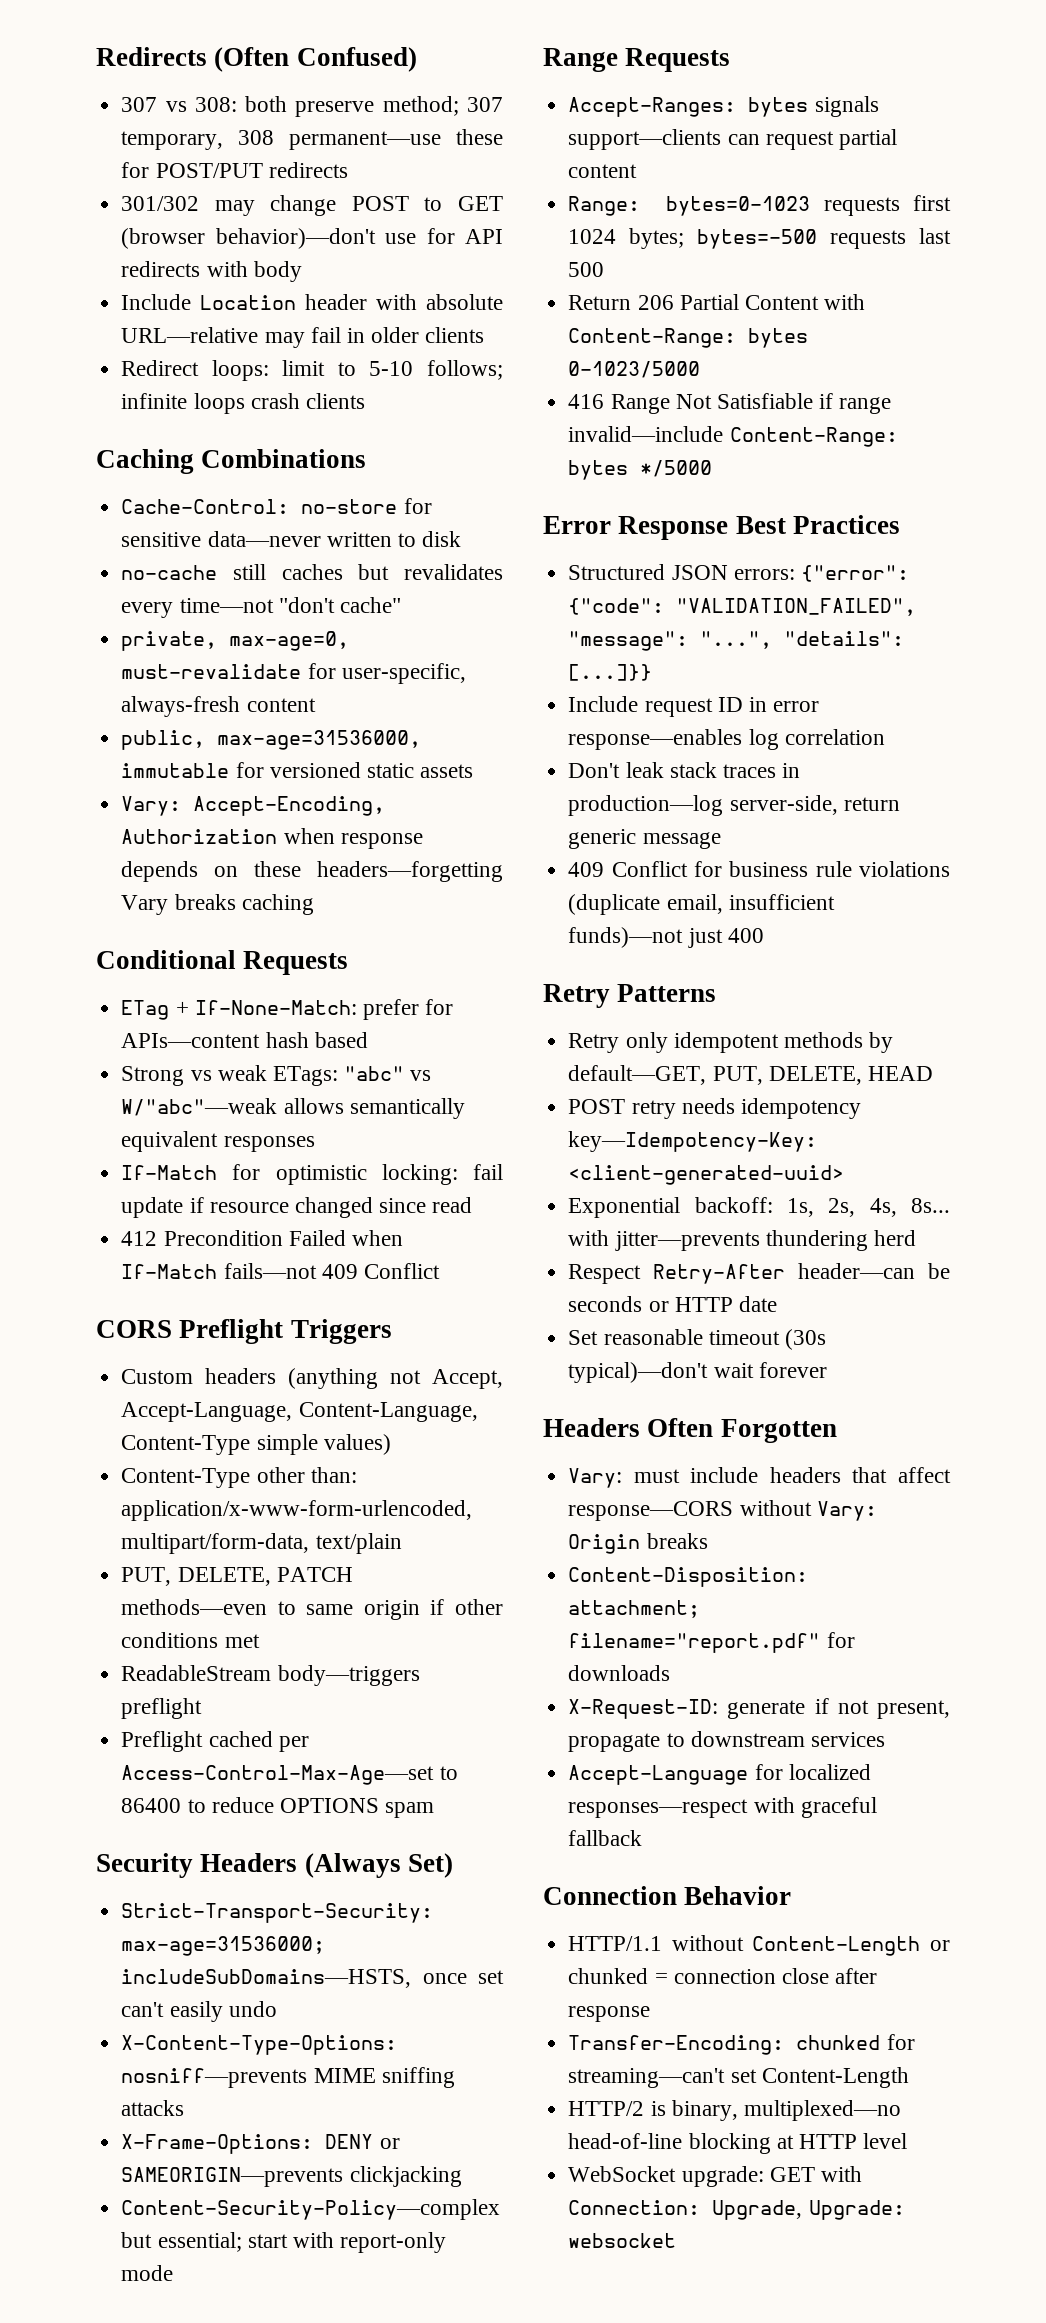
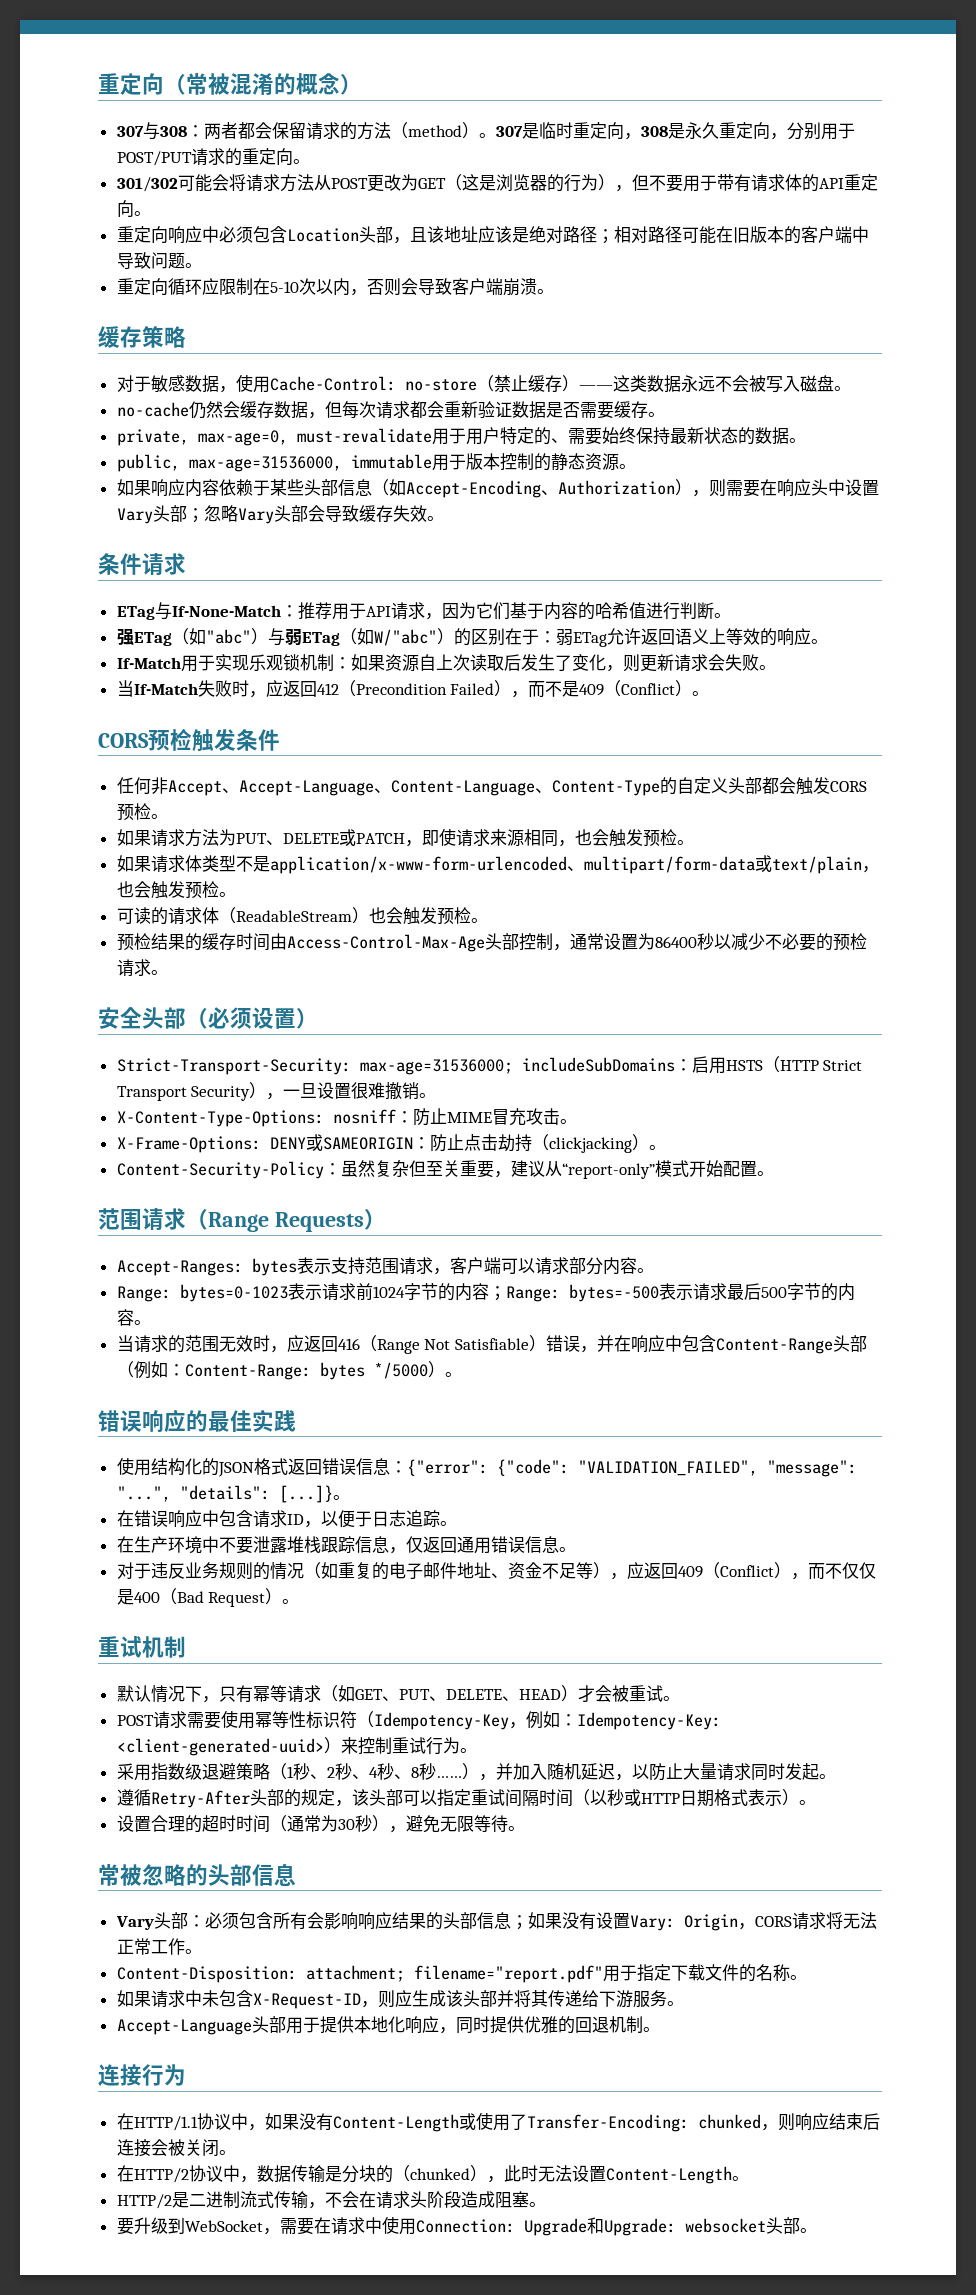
[96,47,417,72] [121,96,504,117] [121,129,503,150] [121,162,348,178] [121,195,503,216] [121,228,504,249] [121,261,302,282] [121,294,503,310] [121,327,485,348] [121,360,503,381] [121,393,365,414] [96,449,367,474] [121,498,432,514] [121,531,462,547] [121,564,503,580] [121,597,401,618] [121,631,350,651] [121,663,466,684] [121,696,316,717] [121,730,422,750] [121,762,474,778] [121,796,386,816] [121,828,423,849] [121,861,503,882] [121,894,314,915] [96,950,349,975] [121,999,454,1020] [121,1032,368,1048] [121,1065,432,1086] [121,1098,465,1119] [121,1131,315,1152] [121,1164,503,1185] [121,1197,473,1218] [121,1230,403,1246] [121,1263,440,1279] [96,1319,392,1344] [121,1368,503,1389] [121,1402,478,1422] [121,1434,391,1455] [121,1467,357,1488] [121,1500,473,1521] [121,1533,402,1554] [121,1567,353,1586] [121,1599,504,1620] [121,1632,260,1648] [121,1665,420,1686] [121,1698,203,1719] [121,1731,309,1752] [121,1765,458,1785] [121,1797,435,1818] [96,1853,453,1878] [121,1903,434,1923] [121,1936,326,1956] [121,1969,504,1988] [121,2001,277,2022] [121,2035,398,2055] [121,2067,455,2088] [121,2100,185,2116] [121,2134,400,2154] [121,2166,462,2187] [121,2199,501,2220] [121,2232,447,2253] [121,2265,174,2281] Redirects (Often Confused) // 307 vs 308: both preserve method; 307 temporary, 308 permanent—use these for POST/PUT redirects // 301/302 may change POST to GET (browser behavior)—don't use for API redirects with body // Include Location header with absolute URL—relative may fail in older clients // Redirect loops: limit to 5-10 follows; infinite loops crash clients // Caching Combinations // Cache-Control: no-store for sensitive data—never written to disk // no-cache still caches but revalidates every time—not "don't cache" // private, max-age=0, must-revalidate for user-specific, always-fresh content // public, max-age=31536000, immutable for versioned static assets // Vary: Accept-Encoding, Authorization when response depends on these headers—forgetting Vary breaks caching // Conditional Requests // ETag + If-None-Match: prefer for APIs—content hash based // Strong vs weak ETags: "abc" vs W/"abc"—weak allows semantically equivalent responses // If-Match for optimistic locking: fail update if resource changed since read // 412 Precondition Failed when If-Match fails—not 409 Conflict // CORS Preflight Triggers // Custom headers (anything not Accept, Accept-Language, Content-Language, Content-Type simple values) // Content-Type other than: application/x-www-form-urlencoded, multipart/form-data, text/plain // PUT, DELETE, PATCH methods—even to same origin if other conditions met // ReadableStream body—triggers preflight // Preflight cached per Access-Control-Max-Age—set to 86400 to reduce OPTIONS spam // Security Headers (Always Set) // Strict-Transport-Security: max-age=31536000; includeSubDomains—HSTS, once set can't easily undo // X-Content-Type-Options: nosniff—prevents MIME sniffing attacks // X-Frame-Options: DENY or SAMEORIGIN—prevents clickjacking // Content-Security-Policy—complex but essential; start with report-only mode // -> [98,73,362,95] [116,122,855,140] [116,148,310,166] [116,174,878,192] [116,200,151,217] [116,226,869,244] [116,252,202,269] [116,278,554,296] [98,326,186,348] [116,374,851,393] [116,401,665,419] [116,427,806,446] [116,453,636,472] [116,479,879,498] [116,505,444,524] [98,553,186,576] [116,602,731,620] [116,628,828,647] [116,654,776,672] [116,680,710,698] [98,728,280,751] [116,777,867,796] [116,803,168,821] [116,828,694,847] [116,855,879,874] [116,881,236,899] [116,907,488,925] [116,933,867,952] [116,959,168,977] [98,1007,318,1029] [116,1056,863,1075] [116,1082,437,1101] [116,1108,577,1127] [116,1134,666,1153] [116,1160,774,1179] [98,1208,208,1231] 重定向（常被混淆的概念） // 307与308：两者都会保留请求的方法（method）。307是临时重定向，308是永久重定向，分别用于POST/PUT请求的重定向。 // 301/302可能会将请求方法从POST更改为GET（这是浏览器的行为），但不要用于带有请求体的API重定向。 // 重定向响应中必须包含Location头部，且该地址应该是绝对路径；相对路径可能在旧版本的客户端中导致问题。 // 重定向循环应限制在5-10次以内，否则会导致客户端崩溃。 // 缓存策略 // 对于敏感数据，使用Cache-Control: no-store（禁止缓存）——这类数据永远不会被写入磁盘。 // no-cache仍然会缓存数据，但每次请求都会重新验证数据是否需要缓存。 // private, max-age=0, must-revalidate用于用户特定的、需要始终保持最新状态的数据。 // public, max-age=31536000, immutable用于版本控制的静态资源。 // 如果响应内容依赖于某些头部信息（如Accept-Encoding、Authorization），则需要在响应头中设置Vary头部；忽略Vary头部会导致缓存失效。 // 条件请求 // ETag与If-None-Match：推荐用于API请求，因为它们基于内容的哈希值进行判断。 // 强ETag（如"abc"）与弱ETag（如W/"abc"）的区别在于：弱ETag允许返回语义上等效的响应。 // If-Match用于实现乐观锁机制：如果资源自上次读取后发生了变化，则更新请求会失败。 // 当If-Match失败时，应返回412（Precondition Failed），而不是409（Conflict）。 // CORS预检触发条件 // 任何非Accept、Accept-Language、Content-Language、Content-Type的自定义头部都会触发CORS预检。 // 如果请求方法为PUT、DELETE或PATCH，即使请求来源相同，也会触发预检。 // 如果请求体类型不是application/x-www-form-urlencoded、multipart/form-data或text/plain，也会触发预检。 // 可读的请求体（ReadableStream）也会触发预检。 // 预检结果的缓存时间由Access-Control-Max-Age头部控制，通常设置为86400秒以减少不必要的预检请求。 // 安全头部（必须设置） // Strict-Transport-Security: max-age=31536000; includeSubDomains：启用HSTS（HTTP Strict Transport Security），一旦设置很难撤销。 // X-Content-Type-Options: nosniff：防止MIME冒充攻击。 // X-Frame-Options: DENY或SAMEORIGIN：防止点击劫持（clickjacking）。 // Content-Security-Policy：虽然复杂但至关重要，建议从“report-only”模式开始配置。 // 范围请求（
(731, 60) none -> [363,1209,386,1230] ）
[814,96,879,117] [568,129,897,150] [568,164,638,178] [568,195,951,216] [568,228,951,249] [568,262,605,277] [568,294,866,310] [568,328,809,348] [568,361,701,378] [568,393,892,414] [568,426,898,447] [568,460,713,480] [543,515,900,540] [568,564,795,580] signals support—clients can request partial content // Range: bytes=0-1023 requests first 1024 bytes; bytes=-500 requests last 500 // Return 206 Partial Content with Content-Range: bytes 0-1023/5000 // 416 Range Not Satisfiable if range invalid—include Content-Range: bytes */5000 // Error Response Best Practices // Structured JSON errors: -> [296,1257,654,1275] [116,1283,855,1302] [116,1309,151,1326] [116,1335,867,1354] [116,1361,462,1380] [98,1409,296,1433] [116,1457,407,1477] 表示支持范围请求，客户端可以请求部分内容。 // Range: bytes=0-1023表示请求前1024字节的内容；Range: bytes=-500表示请求最后500字节的内容。 // 当请求的范围无效时，应返回416（Range Not Satisfiable）错误，并在响应中包含Content-Range头部（例如：Content-Range: bytes */5000）。 // 错误响应的最佳实践 // 使用结构化的JSON格式返回错误信息：
[568,664,653,681] [568,696,820,717] [568,729,885,750] [568,762,801,778] [568,795,900,816] [568,829,721,849] [568,861,950,877] [568,894,835,915] [568,927,764,948] [543,984,717,1008] [568,1032,894,1053] [568,1065,933,1085] [568,1098,861,1119] [568,1131,818,1152] [568,1165,845,1185] [568,1197,950,1218] [568,1230,916,1251] [568,1263,950,1284] [568,1296,777,1312] [568,1329,826,1350] [568,1362,827,1383] [543,1418,837,1443] [568,1467,951,1488] [568,1500,877,1521] [568,1533,708,1554] [568,1567,809,1587] [568,1600,701,1618] [568,1632,855,1653] [568,1665,671,1681] [568,1698,950,1719] [568,1731,885,1752] [568,1764,871,1785] [568,1797,877,1818] [568,1830,643,1846] [543,1886,792,1905] [568,1935,950,1956] [568,1968,878,1984] [568,2006,651,2022] [568,2034,915,2055] [568,2067,909,2088] [568,2100,901,2121] [568,2133,908,2154] [568,2166,862,2187] [568,2200,803,2220] [...]}} // Include request ID in error response—enables log correlation // Don't leak stack traces in production—log server-side, return generic message // 409 Conflict for business rule violations (duplicate email, insufficient funds)—not just 400 // Retry Patterns // Retry only idempotent methods by default—GET, PUT, DELETE, HEAD // POST retry needs idempotency key—Idempotency-Key: <client-generated-uuid> // Exponential backoff: 1s, 2s, 4s, 8s... with jitter—prevents thundering herd // Respect Retry-After header—can be seconds or HTTP date // Set reasonable timeout (30s typical)—don't wait forever // Headers Often Forgotten // Vary: must include headers that affect response—CORS without Vary: Origin breaks // Content-Disposition: attachment; filename="report.pdf" for downloads // X-Request-ID: generate if not present, propagate to downstream services // Accept-Language for localized responses—respect with graceful fallback // Connection Behavior // HTTP/1.1 without Content-Length or chunked = connection close after response // Transfer-Encoding: chunked for streaming—can't set Content-Length // HTTP/2 is binary, multiplexed—no head-of-line blocking at HTTP level // WebSocket upgrade: GET with Connection: Upgrade, -> [278,1485,350,1503] [116,1510,457,1528] [116,1536,576,1554] [116,1562,876,1580] [116,1588,300,1607] [98,1636,186,1658] [116,1685,680,1703] [116,1710,721,1730] [116,1737,477,1756] [116,1763,836,1781] [116,1789,816,1808] [116,1815,525,1833] [98,1863,296,1886] [115,1912,877,1931] [116,1938,202,1955] [116,1964,807,1983] [116,1990,684,2009] [116,2016,660,2035] [98,2064,186,2086] [116,2112,880,2132] [116,2139,236,2157] [116,2165,749,2184] [116,2191,546,2209] [116,2216,604,2236] [...]}。 // 在错误响应中包含请求ID，以便于日志追踪。 // 在生产环境中不要泄露堆栈跟踪信息，仅返回通用错误信息。 // 对于违反业务规则的情况（如重复的电子邮件地址、资金不足等），应返回409（Conflict），而不仅仅是400（Bad Request）。 // 重试机制 // 默认情况下，只有幂等请求（如GET、PUT、DELETE、HEAD）才会被重试。 // POST请求需要使用幂等性标识符（Idempotency-Key，例如：Idempotency-Key: <client-generated-uuid>）来控制重试行为。 // 采用指数级退避策略（1秒、2秒、4秒、8秒……），并加入随机延迟，以防止大量请求同时发起。 // 遵循Retry-After头部的规定，该头部可以指定重试间隔时间（以秒或HTTP日期格式表示）。 // 设置合理的超时时间（通常为30秒），避免无限等待。 // 常被忽略的头部信息 // Vary头部：必须包含所有会影响响应结果的头部信息；如果没有设置Vary: Origin，CORS请求将无法正常工作。 // Content-Disposition: attachment; filename="report.pdf"用于指定下载文件的名称。 // 如果请求中未包含X-Request-ID，则应生成该头部并将其传递给下游服务。 // Accept-Language头部用于提供本地化响应，同时提供优雅的回退机制。 // 连接行为 // 在HTTP/1.1协议中，如果没有Content-Length或使用了Transfer-Encoding: chunked，则响应结束后连接会被关闭。 // 在HTTP/2协议中，数据传输是分块的（chunked），此时无法设置Content-Length。 // HTTP/2是二进制流式传输，不会在请求头阶段造成阻塞。 // 要升级到WebSocket，需要在请求中使用Connection: Upgrade和
(677, 2240) none -> [765,2217,817,2234] 头部。

